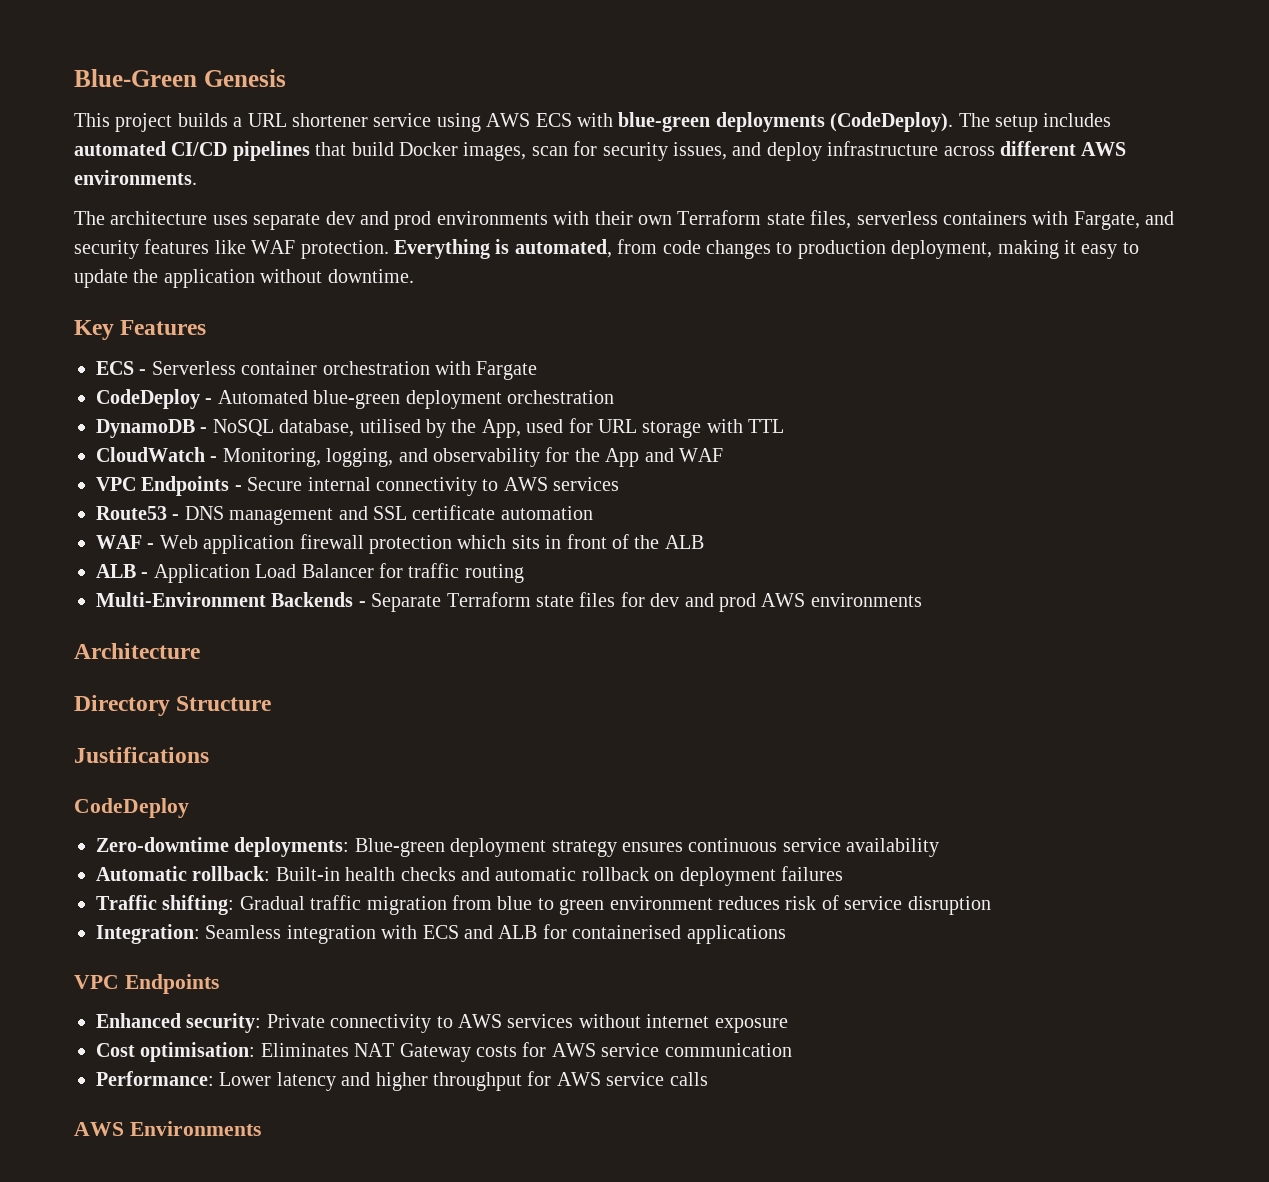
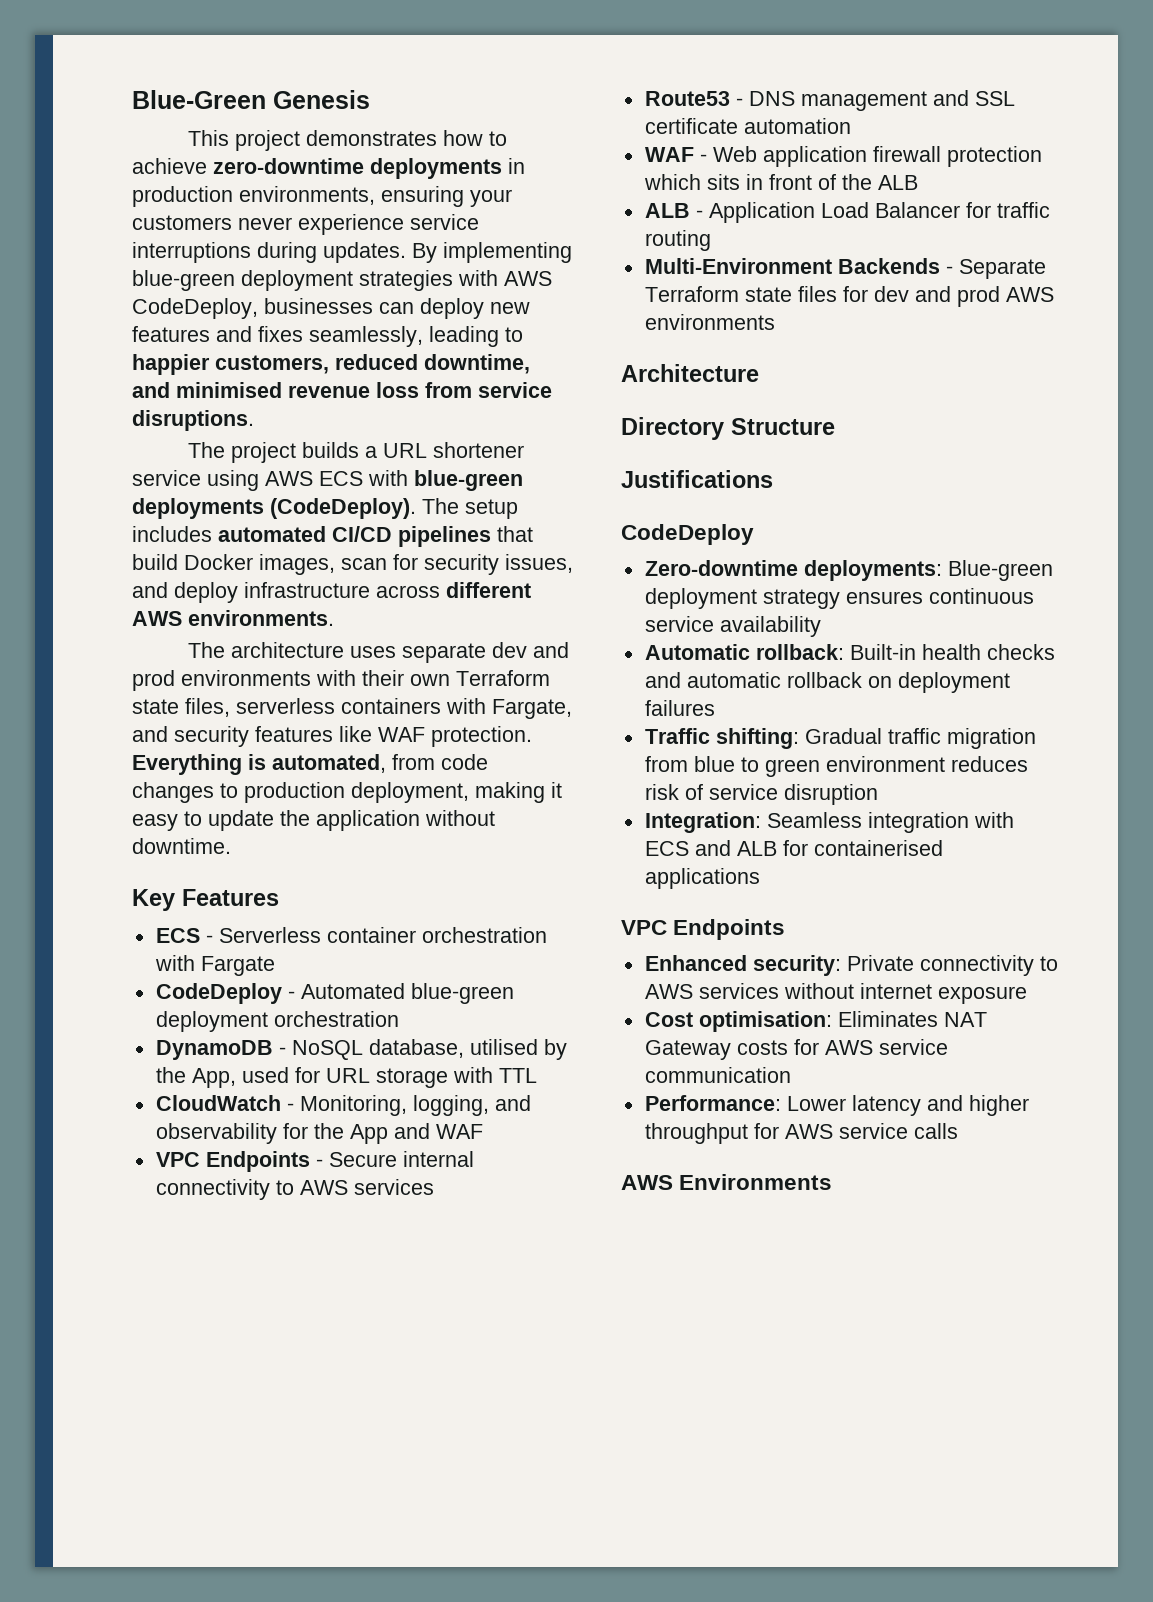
(173, 122) none -> [305,130,507,146] [132,158,525,179] [132,186,512,207] [132,214,479,235] [132,242,572,263] [132,270,552,291] [132,298,530,319] [132,326,523,347] [132,354,530,375] [132,382,552,398] [132,410,254,431] [187,442,296,463] demonstrates how to achieve zero-downtime deployments in production environments, ensuring your customers never experience service interruptions during updates. By implementing blue-green deployment strategies with AWS CodeDeploy, businesses can deploy new features and fixes seamlessly, leading to happier customers, reduced downtime, and minimised revenue loss from service disruptions. // The project

